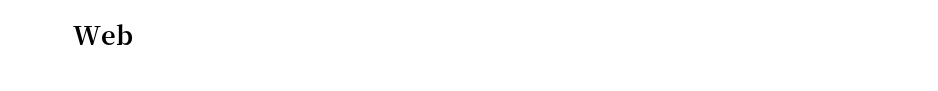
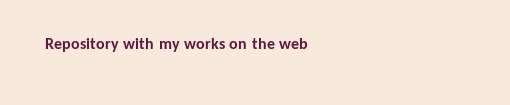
[73,24,133,45] Web -> [45,38,308,52] Repository with my works on the web

